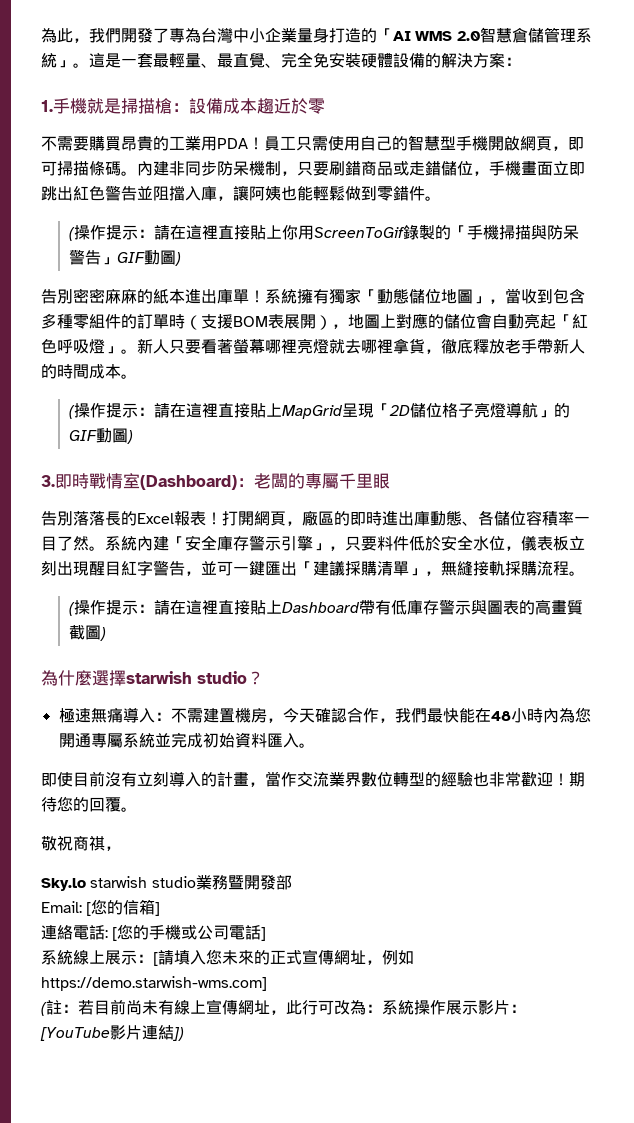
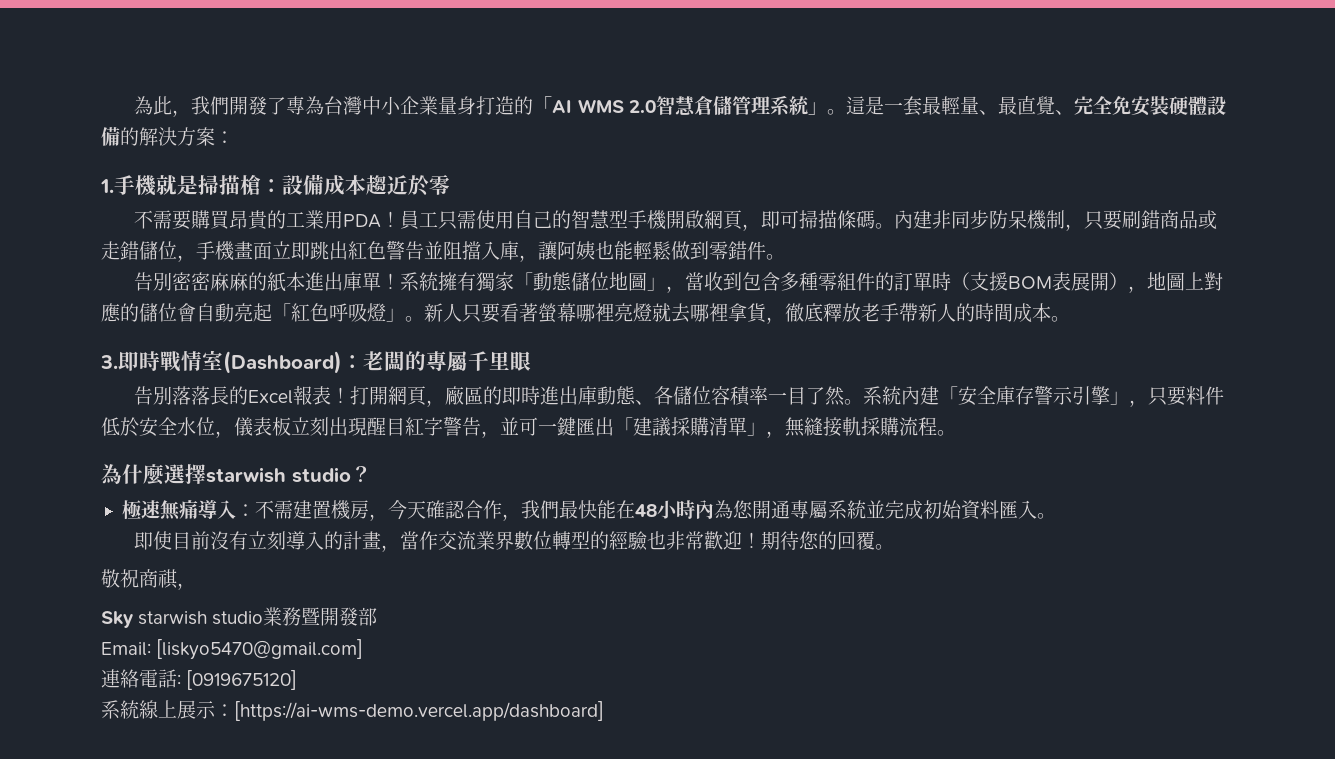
[69,224,580,241] [69,250,182,266] // (操作提示：請在這裡直接貼上你用ScreenToGif錄製的「手機掃描與防呆警告」GIF動圖) -> (785, 257) none
[69,402,571,419] [69,428,134,444] // (操作提示：請在這裡直接貼上MapGrid呈現「2D儲位格子亮燈導航」的GIF動圖) -> (1070, 319) none
[69,599,584,616] [69,625,107,641] // (操作提示：請在這裡直接貼上Dashboard帶有低庫存警示與圖表的高畫質截圖) -> (956, 433) none
[41,878,86,891] Sky.lo -> [101,611,133,628] Sky
[86,899,161,916] [您的信箱] -> [156,639,364,660] [liskyo5470@gmail.com]
[112,924,267,941] [41,949,414,966] [41,976,267,991] [41,999,526,1016] [40,1025,184,1041] [您的手機或公司電話] // 系統線上展示：[請填入您未來的正式宣傳網址，例如https://demo.starwish-wms.com] // (註：若目前尚未有線上宣傳網址，此行可改為：系統操作展示影片：[YouTube影片連結]) -> [186,670,298,690] [101,700,604,721] [0919675120] // 系統線上展示：[https://ai-wms-demo.vercel.app/dashboard]

